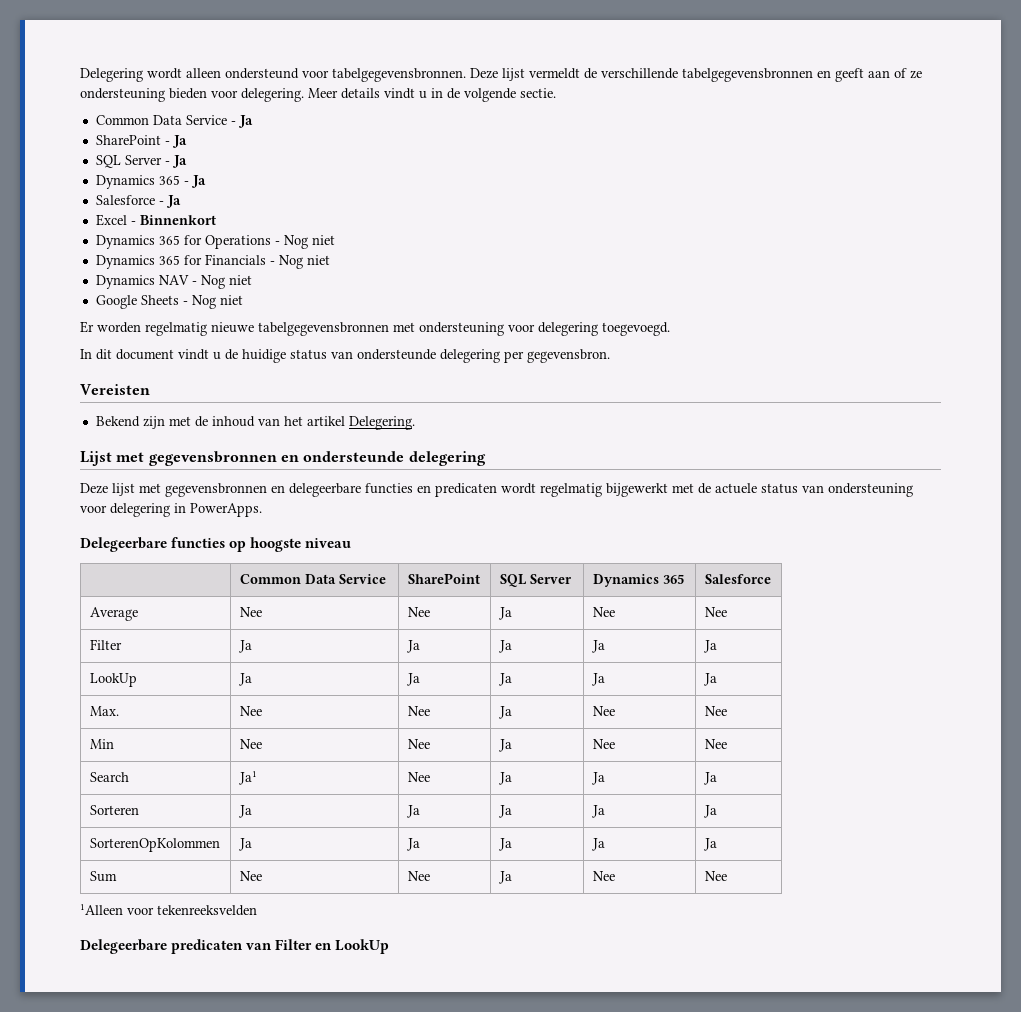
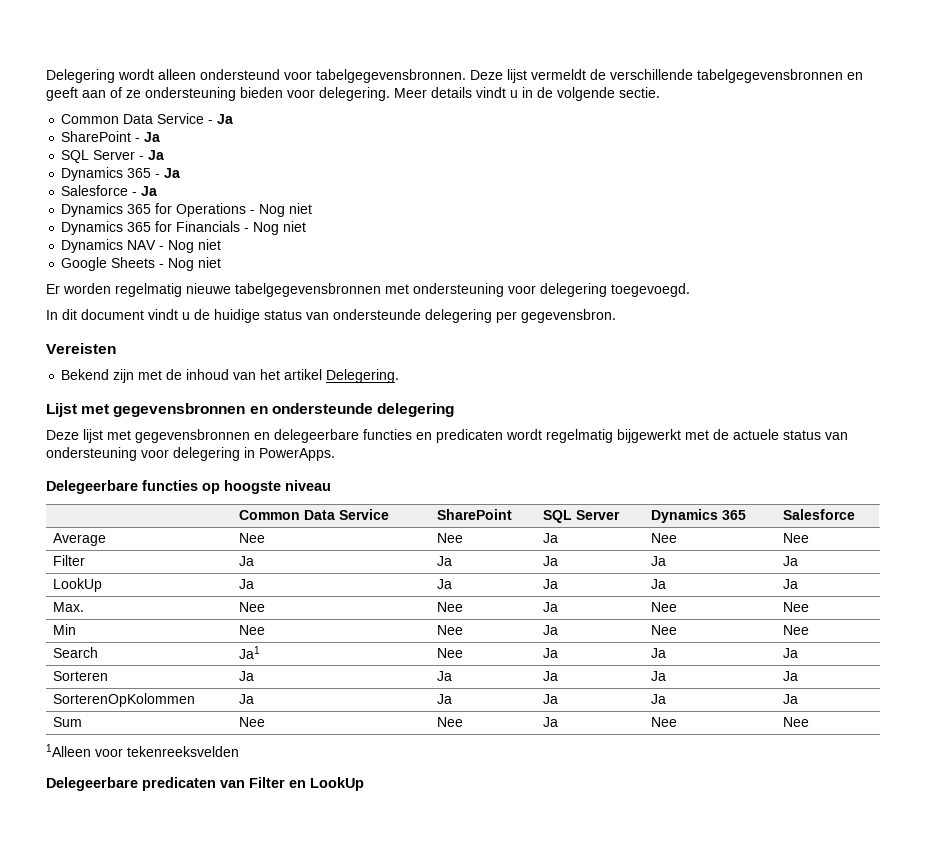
[95,214,216,226] // Excel - Binnenkort -> (158, 191) none

